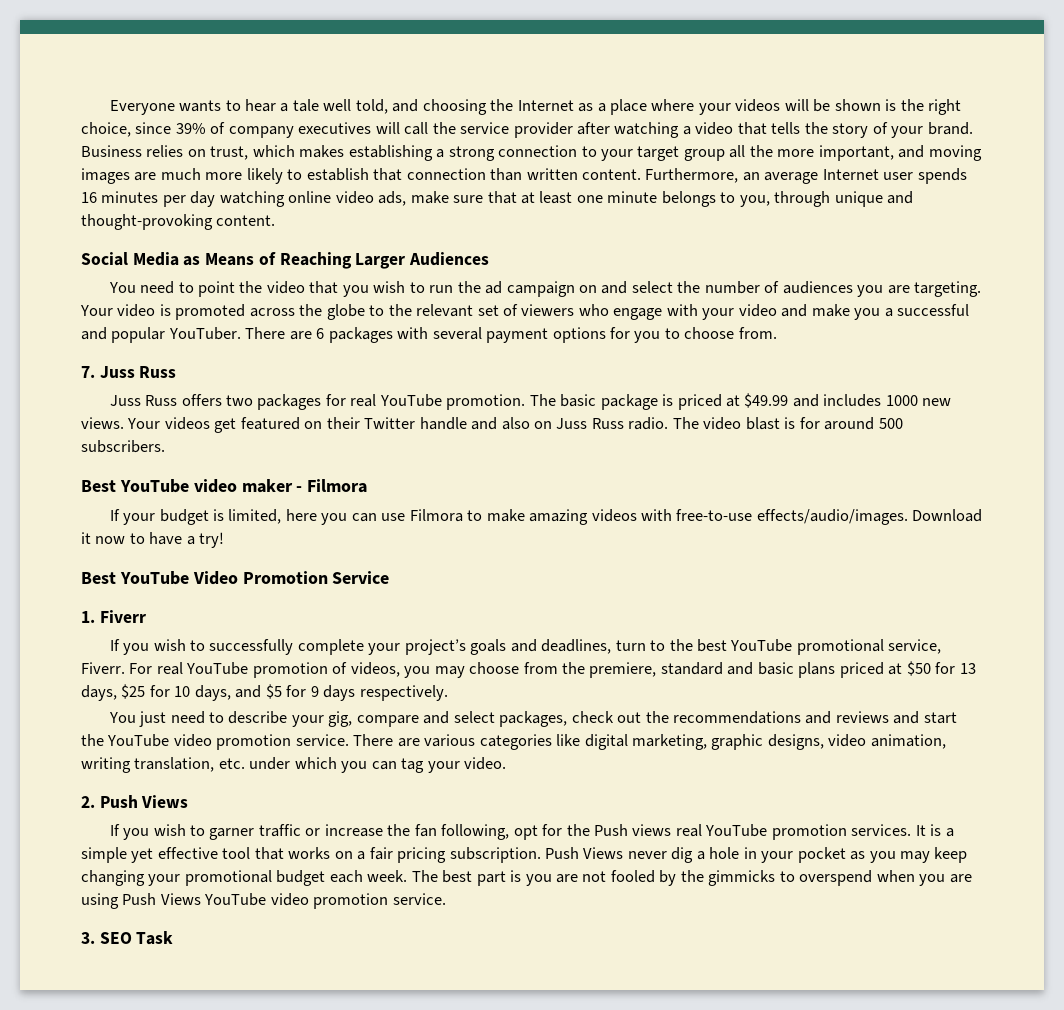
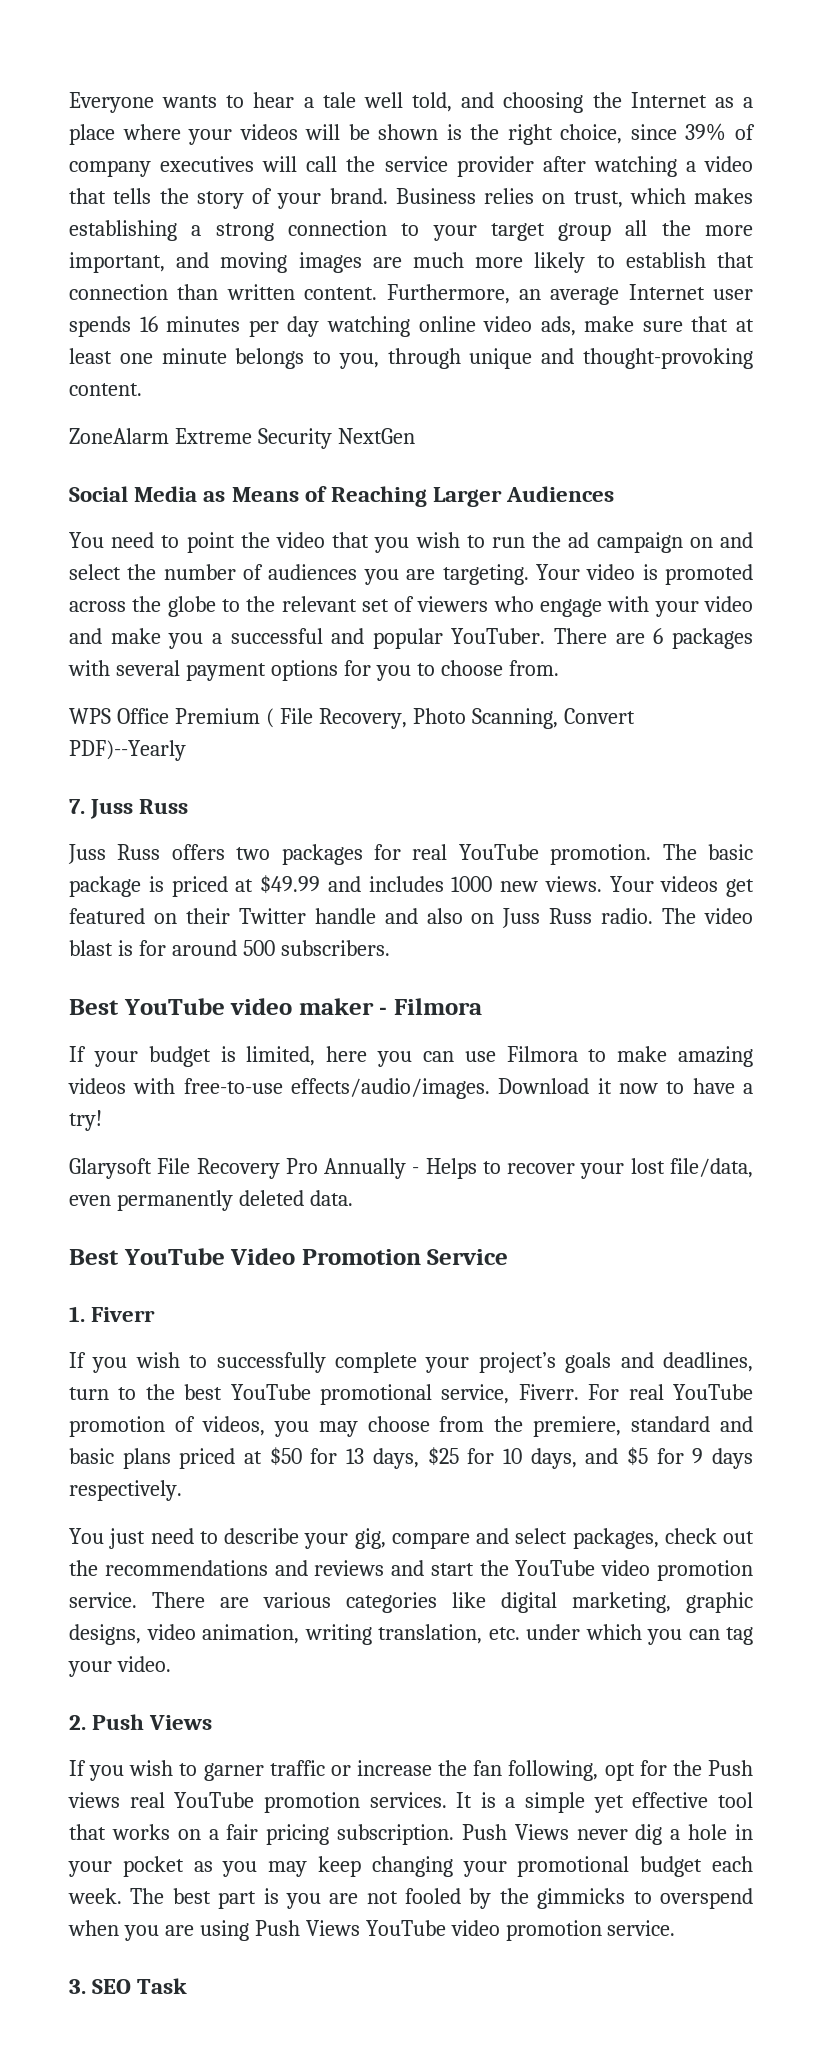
(276, 220) none -> [69,428,415,449] // ZoneAlarm Extreme Security NextGen
(777, 333) none -> [69,708,635,729] [69,740,186,761] // WPS Office Premium ( File Recovery, Photo Scanning, Convert PDF)--Yearly
(225, 540) none -> [69,1158,753,1179] [69,1190,353,1211] // Glarysoft File Recovery Pro Annually - Helps to recover your lost file/data, even permanently deleted data.

